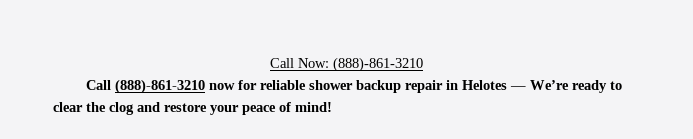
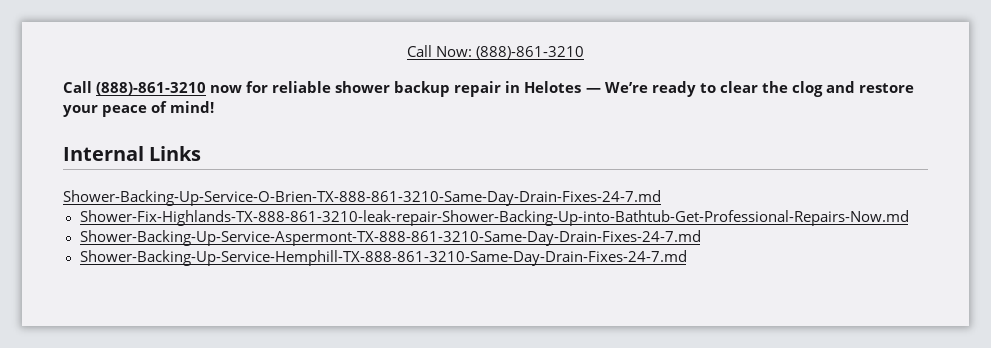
(332, 107) none -> [63,146,202,161] [63,190,661,206] [79,210,909,226] [79,230,701,246] [79,250,687,266] // Internal Links // Shower-Backing-Up-Service-O-Brien-TX-888-861-3210-Same-Day-Drain-Fixes-24-7.md // Shower-Fix-Highlands-TX-888-861-3210-leak-repair-Shower-Backing-Up-into-Bathtub-Get-Professional-Repairs-Now.md // Shower-Backing-Up-Service-Aspermont-TX-888-861-3210-Same-Day-Drain-Fixes-24-7.md // Shower-Backing-Up-Service-Hemphill-TX-888-861-3210-Same-Day-Drain-Fixes-24-7.md

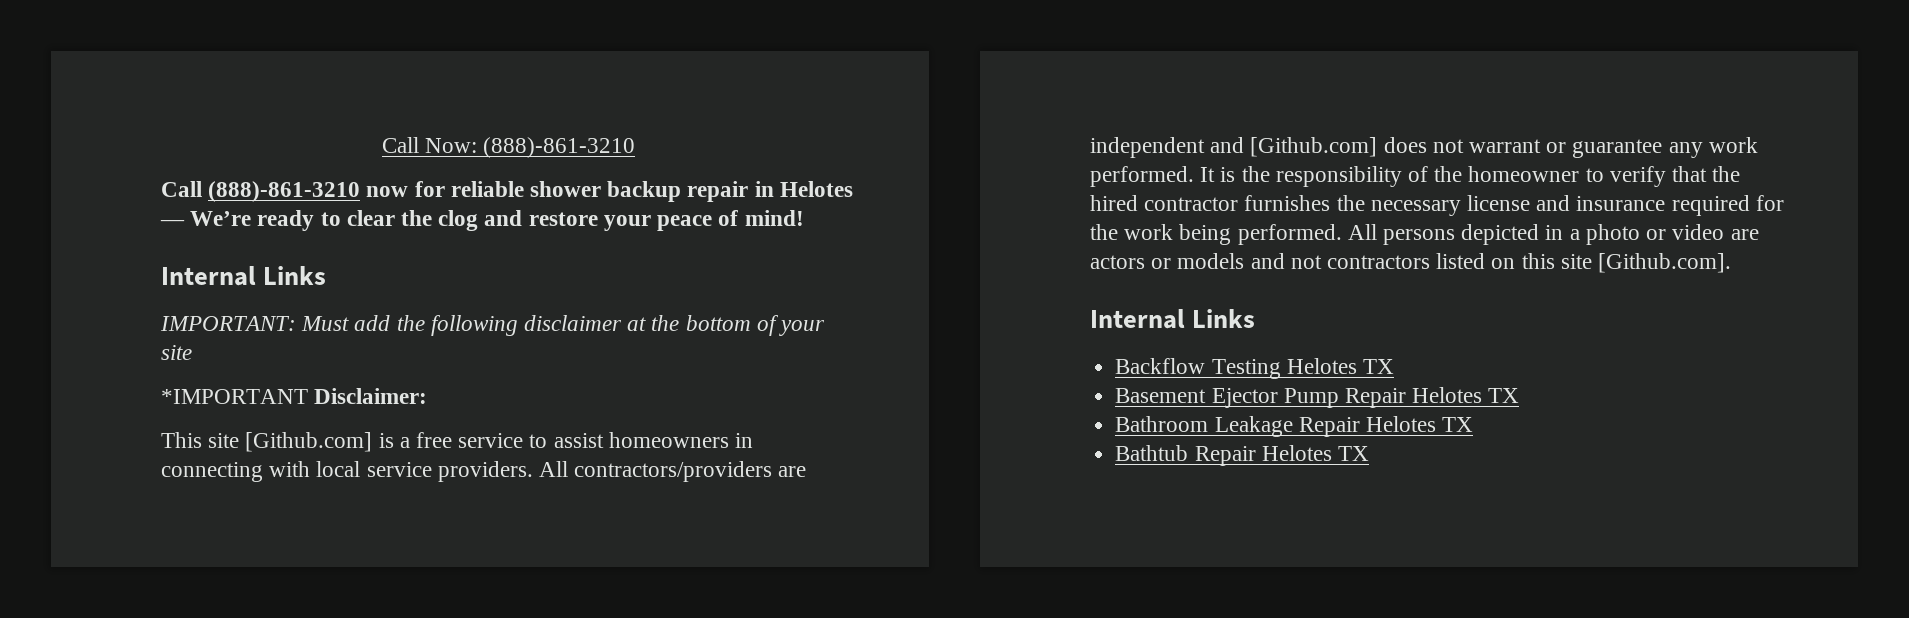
[63,190,661,206] [79,210,909,226] [79,230,701,246] [79,250,687,266] Shower-Backing-Up-Service-O-Brien-TX-888-861-3210-Same-Day-Drain-Fixes-24-7.md // Shower-Fix-Highlands-TX-888-861-3210-leak-repair-Shower-Backing-Up-into-Bathtub-Get-Professional-Repairs-Now.md // Shower-Backing-Up-Service-Aspermont-TX-888-861-3210-Same-Day-Drain-Fixes-24-7.md // Shower-Backing-Up-Service-Hemphill-TX-888-861-3210-Same-Day-Drain-Fixes-24-7.md -> [160,315,826,336] [161,345,192,360] [161,388,428,404] [161,432,754,452] [161,461,807,482] [1090,137,1758,158] [1090,166,1741,187] [1090,195,1784,216] [1090,224,1759,245] [1090,253,1732,273] [1090,309,1256,329] [1115,358,1394,379] [1115,387,1520,408] [1115,416,1474,437] [1115,445,1369,466] IMPORTANT: Must add the following disclaimer at the bottom of your site // *IMPORTANT Disclaimer: // This site [Github.com] is a free service to assist homeowners in connecting with local service providers. All contractors/providers are independent and [Github.com] does not warrant or guarantee any work performed. It is the responsibility of the homeowner to verify that the hired contractor furnishes the necessary license and insurance required for the work being performed. All persons depicted in a photo or video are actors or models and not contractors listed on this site [Github.com]. // Internal Links // Backflow Testing Helotes TX // Basement Ejector Pump Repair Helotes TX // Bathroom Leakage Repair Helotes TX // Bathtub Repair Helotes TX

